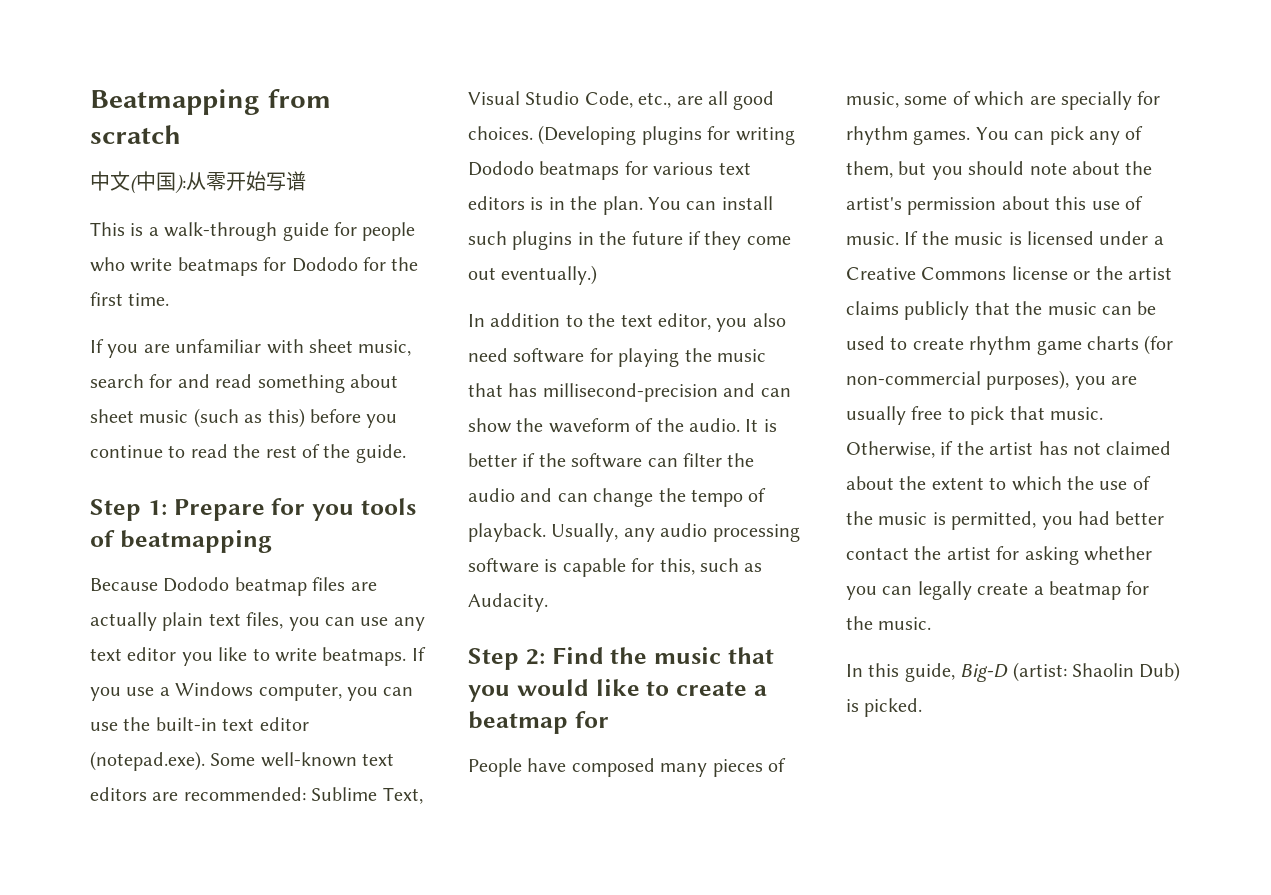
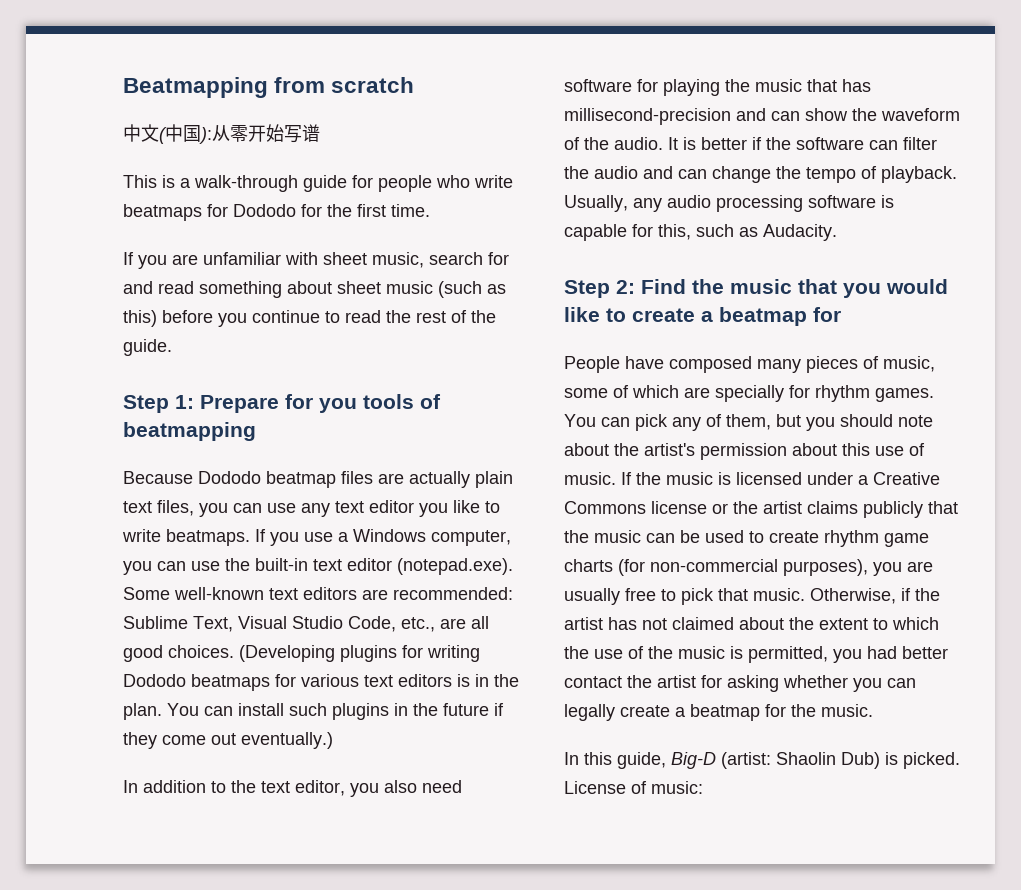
(923, 707) none -> [564,781,703,794] License of music:

